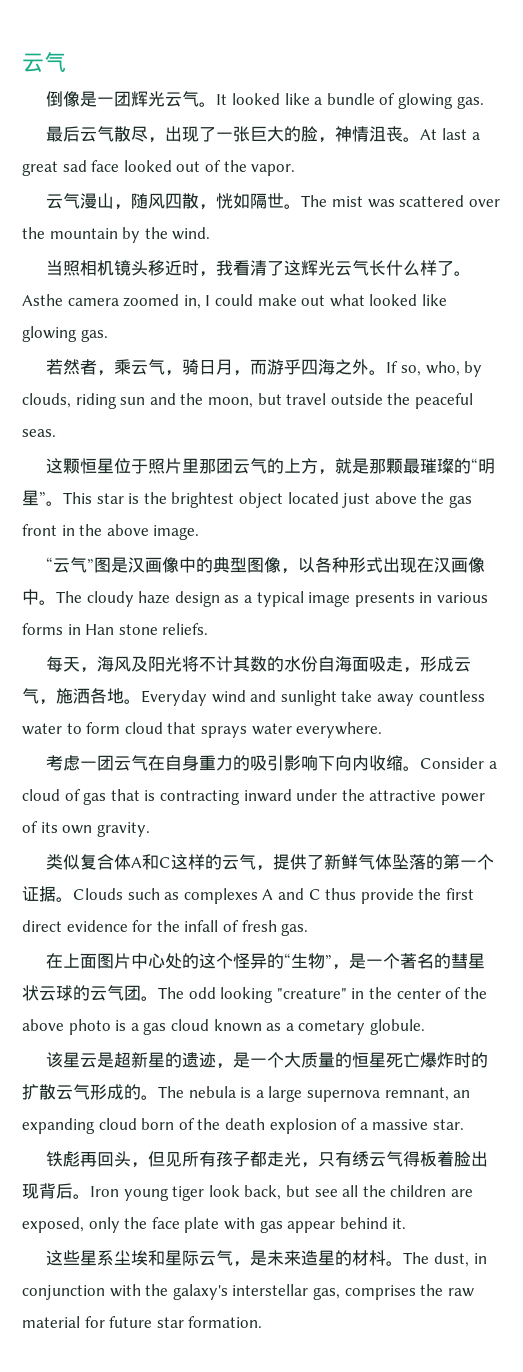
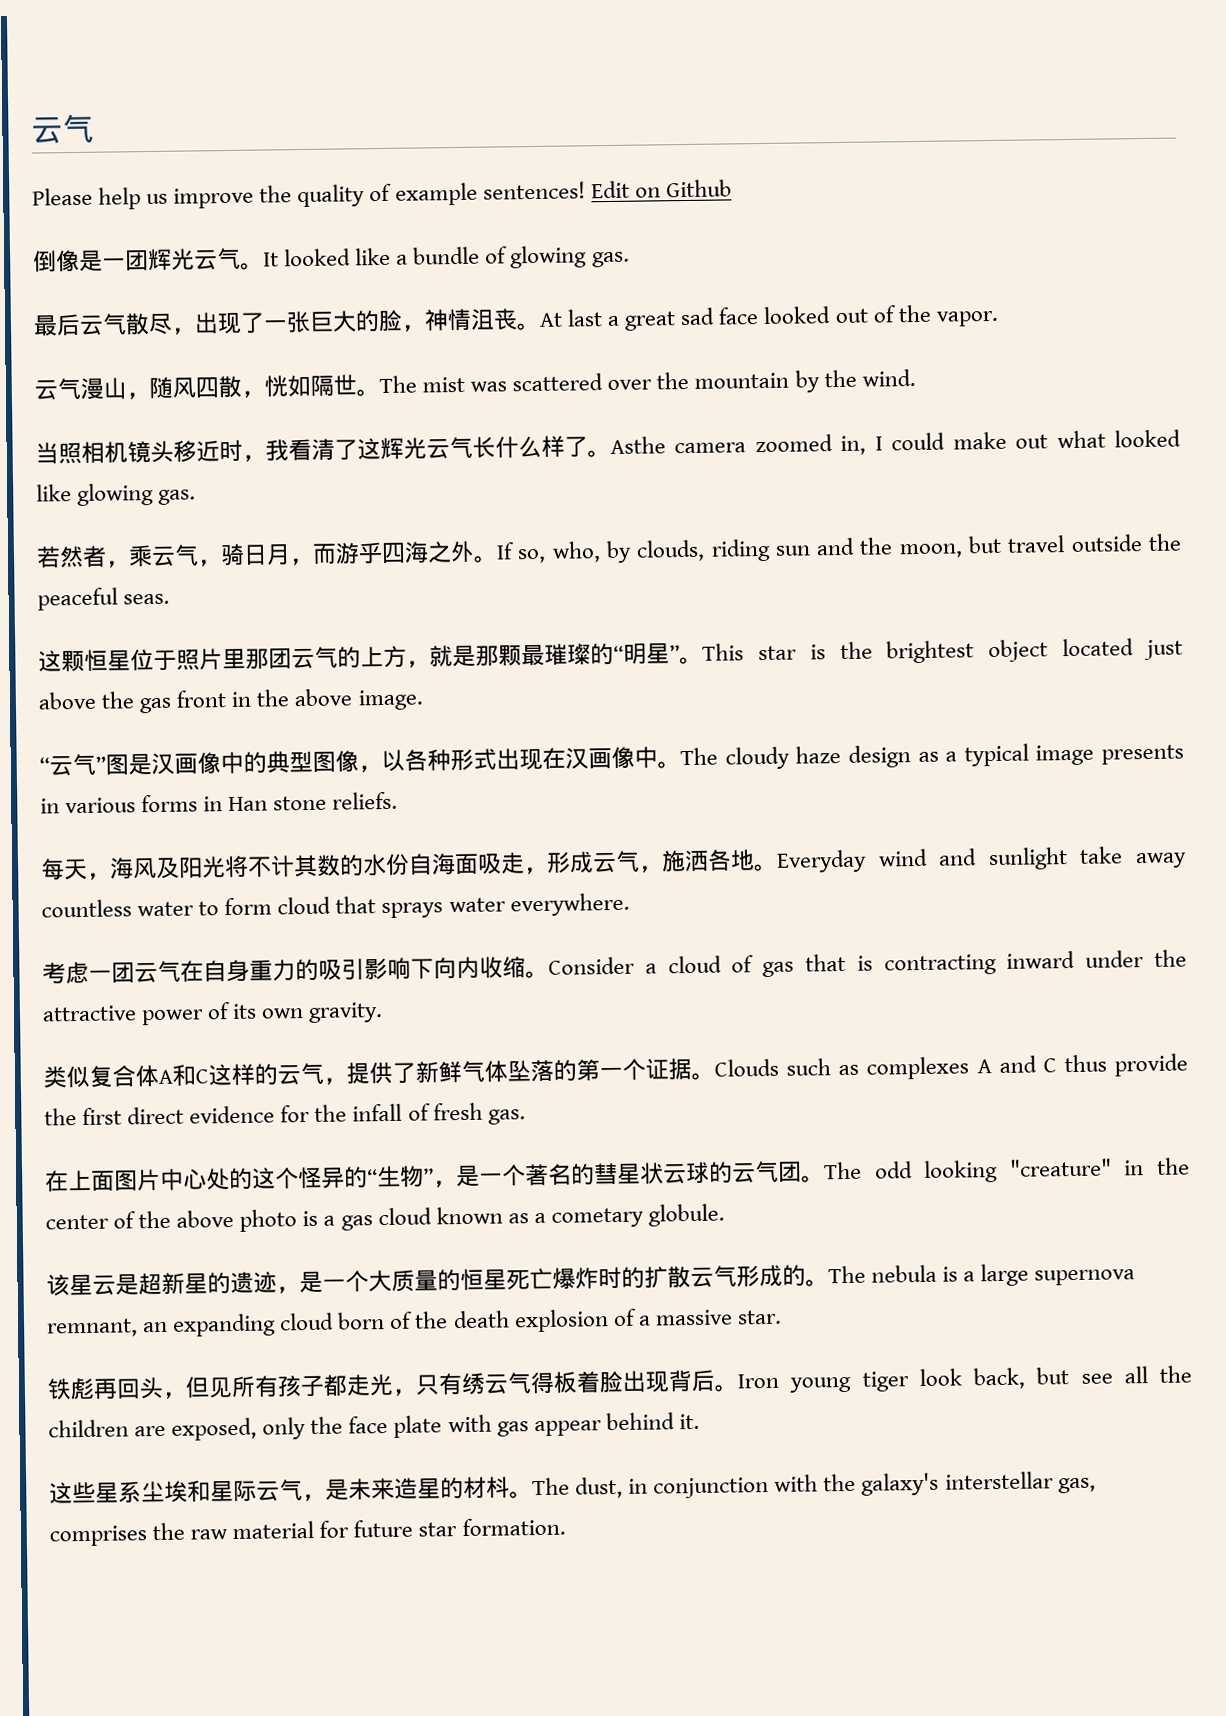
[22,52,66,72] 云气 -> [31,113,94,144] [32,179,732,210] 云气 // Please help us improve the quality of example sentences! Edit on Github

